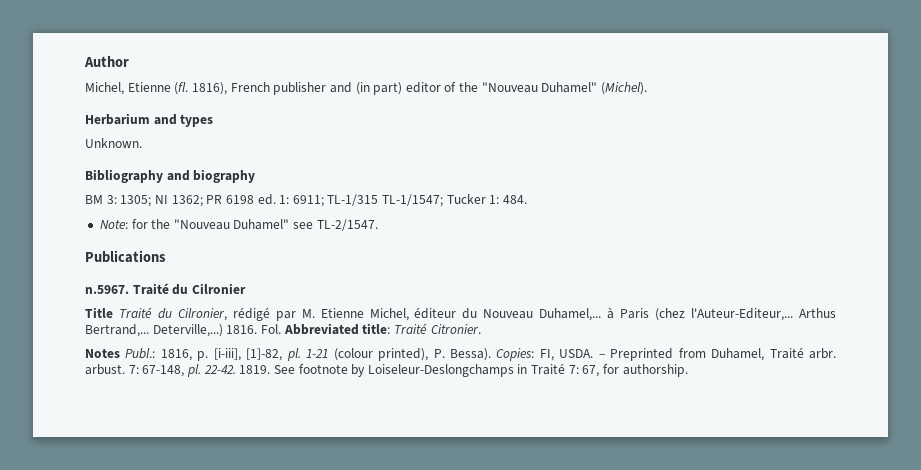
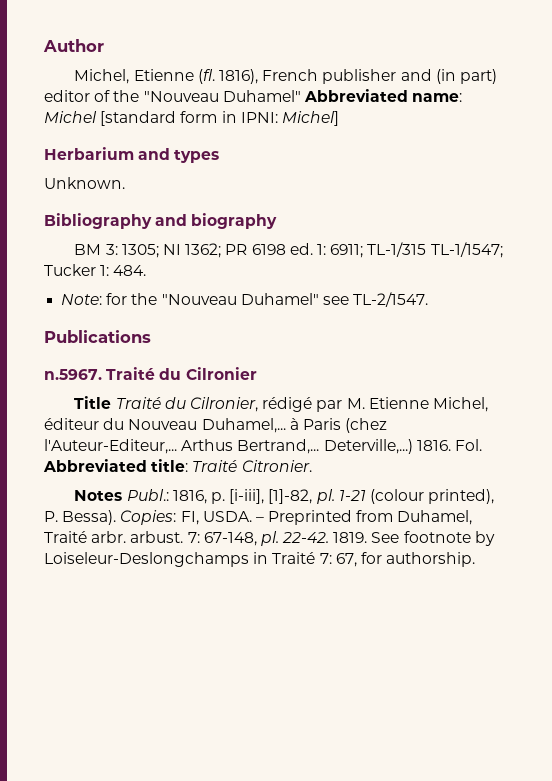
[601,82,648,95] (Michel). -> [303,89,463,102] [44,111,339,126] Abbreviated name: Michel [standard form in IPNI: Michel]

